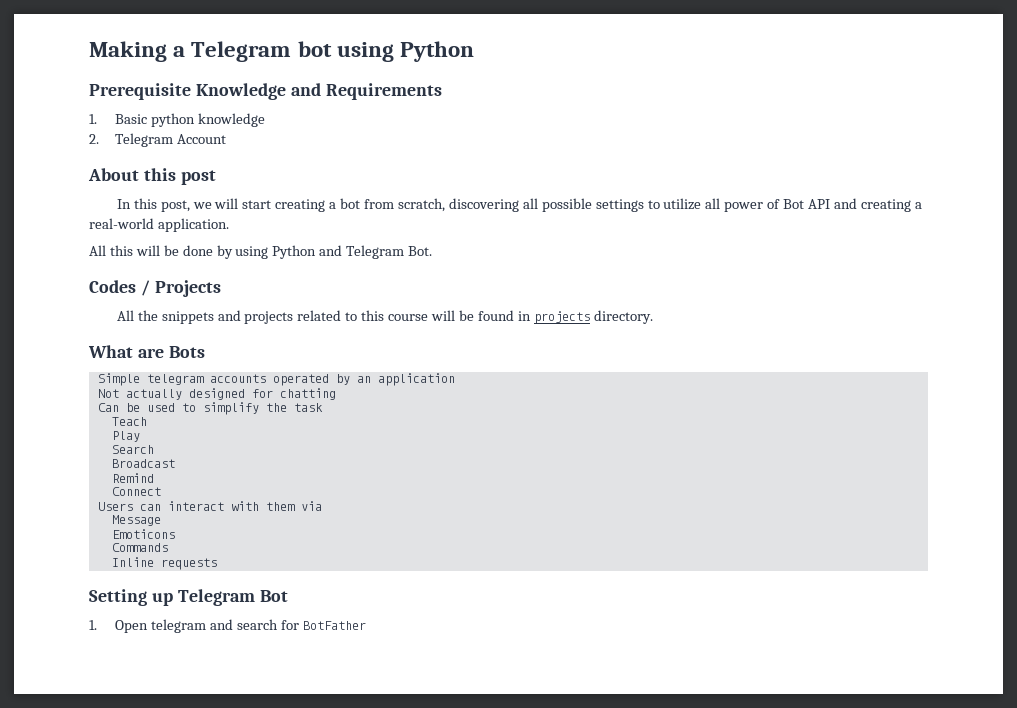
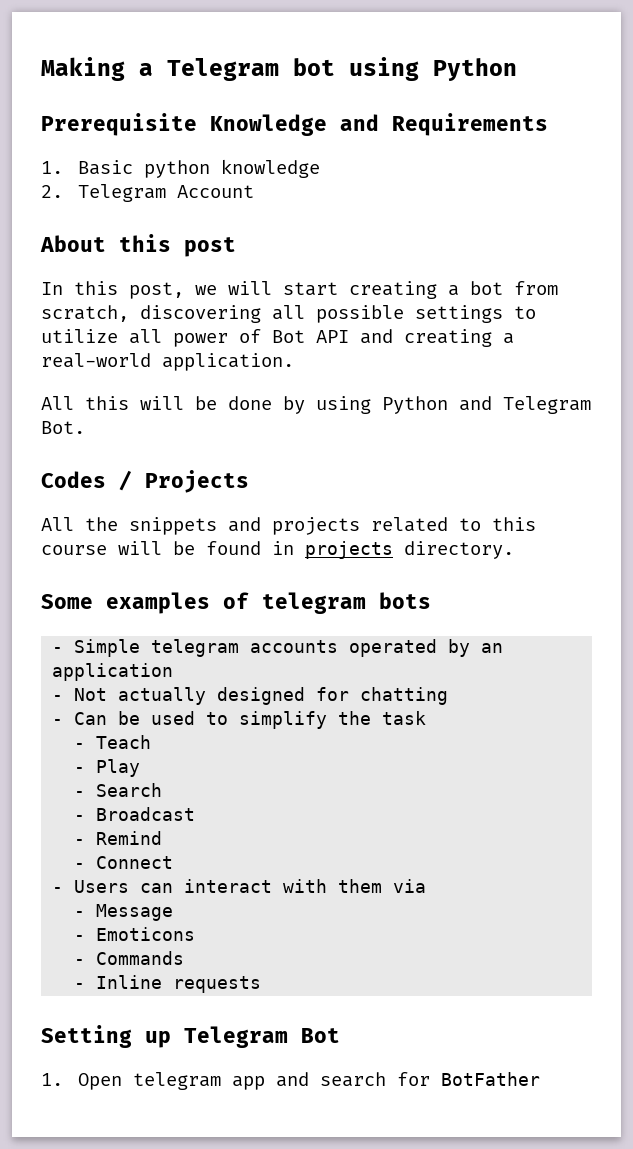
[88,345,205,358] What are Bots // -> [41,592,431,614] [52,647,64,653] Some examples of telegram bots // -
(455, 379) none -> [52,695,64,701] -
(336, 394) none -> [52,719,64,725] -
(323, 407) none -> [74,743,86,749] -
(147, 421) none -> [74,767,86,773] -
(140, 436) none -> [74,791,86,797] -
(154, 449) none -> [74,815,86,821] -
(175, 463) none -> [74,839,86,845] -
(154, 478) none -> [74,863,86,869] -
(161, 491) none -> [52,887,64,893] -
(322, 506) none -> [74,911,86,917] -
(161, 520) none -> [74,935,86,941] -
(175, 534) none -> [74,959,86,965] -
(168, 547) none -> [74,983,86,989] -
(207, 626) none -> [231,1076,265,1090] app

